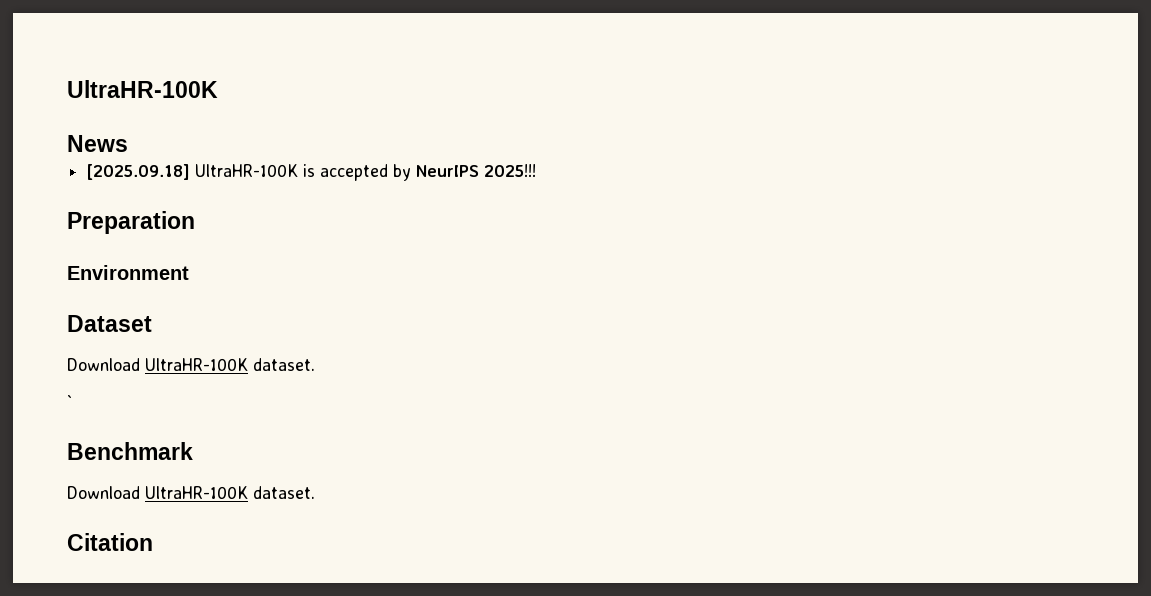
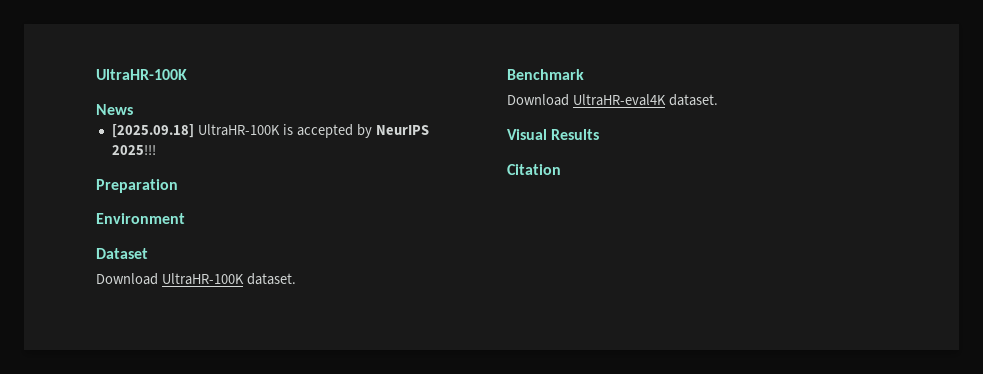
[67,395,72,408] // ` -> (296, 279) none
[145,486,315,499] UltraHR-100K dataset. -> [572,94,718,106] [507,129,600,140] UltraHR-eval4K dataset. // Visual Results

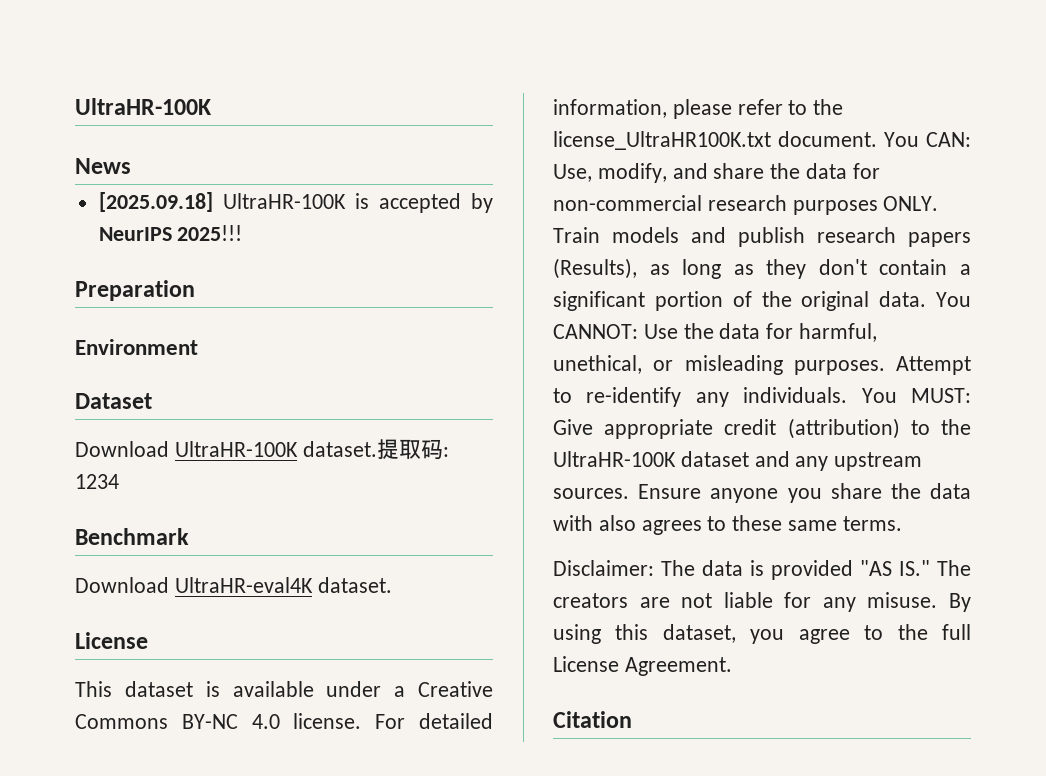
(296, 279) none -> [376,439,449,460] [75,474,119,489] 提取码: 1234
[507,129,600,140] Visual Results -> [75,632,148,649] [75,681,493,697] [75,713,493,729] [553,99,844,119] [553,131,971,150] [553,163,880,183] [553,195,939,215] [553,227,971,247] [553,258,971,279] [553,291,971,311] [553,323,878,342] [553,355,971,375] [553,387,971,407] [553,418,971,439] [553,451,923,471] [553,483,971,503] [553,515,902,535] [553,560,971,580] [553,592,971,612] [553,624,971,644] [553,656,732,676] License // This dataset is available under a Creative Commons BY-NC 4.0 license. For detailed information, please refer to the license_UltraHR100K.txt document. You CAN: Use, modify, and share the data for non-commercial research purposes ONLY. Train models and publish research papers (Results), as long as they don't contain a significant portion of the original data. You CANNOT: Use the data for harmful, unethical, or misleading purposes. Attempt to re-identify any individuals. You MUST: Give appropriate credit (attribution) to the UltraHR-100K dataset and any upstream sources. Ensure anyone you share the data with also agrees to these same terms. // Disclaimer: The data is provided "AS IS." The creators are not liable for any misuse. By using this dataset, you agree to the full License Agreement.

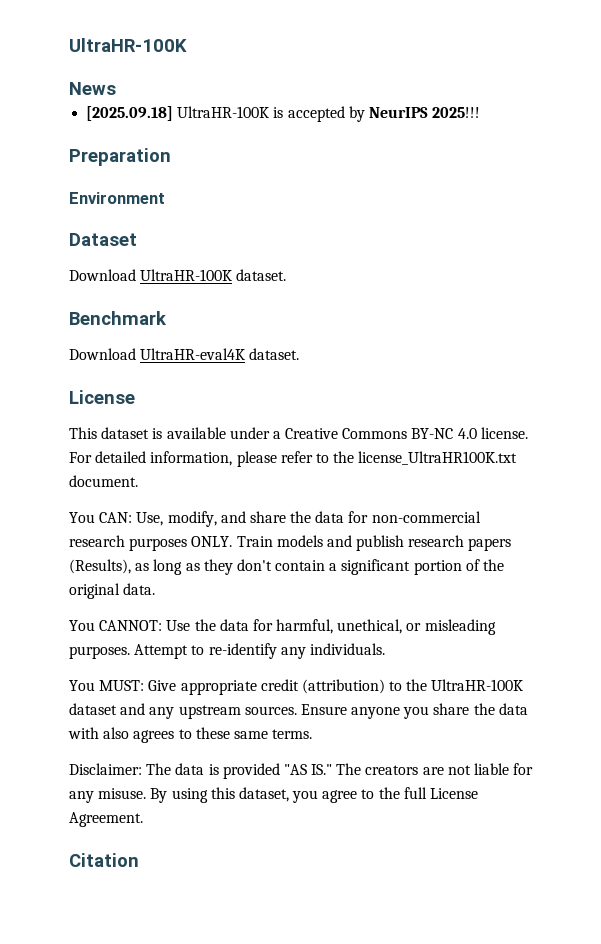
[376,439,449,460] [75,474,119,489] 提取码: 1234 -> (287, 275) none
(877, 139) none -> (138, 481) //
(927, 299) none -> (156, 589) //
(848, 395) none -> (385, 649) //

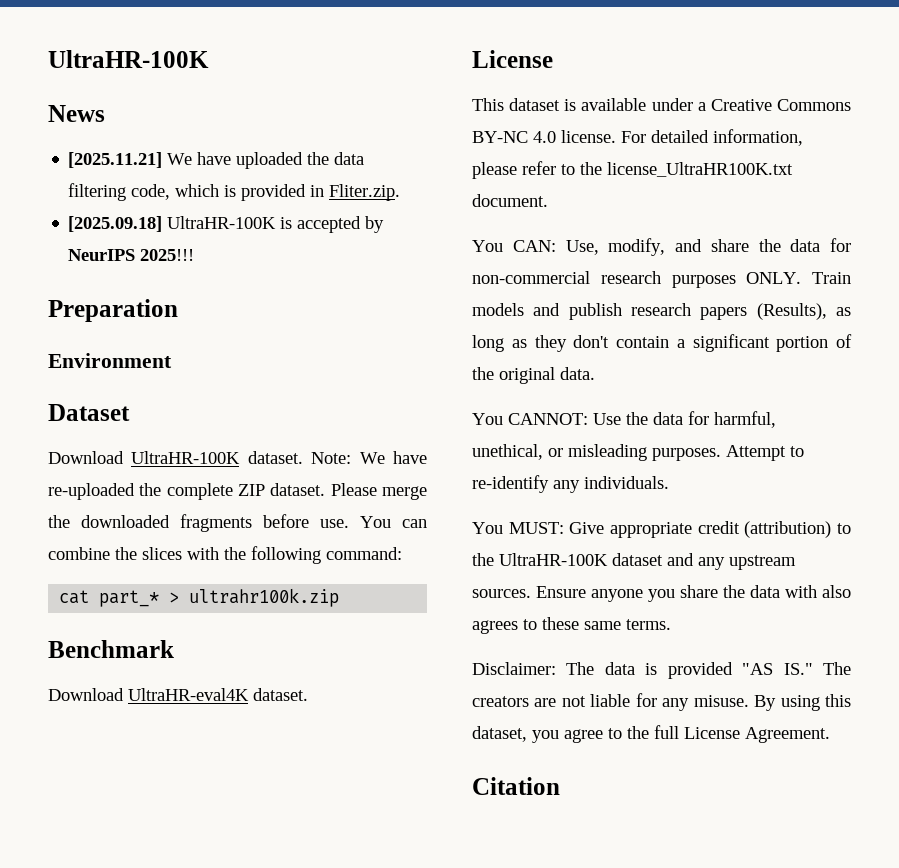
(116, 88) none -> [68,152,365,169] [68,183,401,201] // [2025.11.21] We have uploaded the data filtering code, which is provided in Fliter.zip.
(287, 275) none -> [311,451,427,464] [48,483,427,500] [48,514,427,532] [48,546,402,564] [59,588,340,607] Note: We have re-uploaded the complete ZIP dataset. Please merge the downloaded fragments before use. You can combine the slices with the following command: // cat part_* > ultrahr100k.zip

